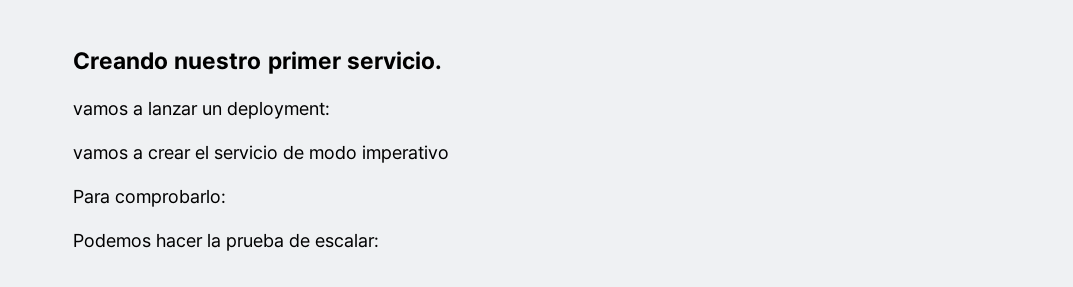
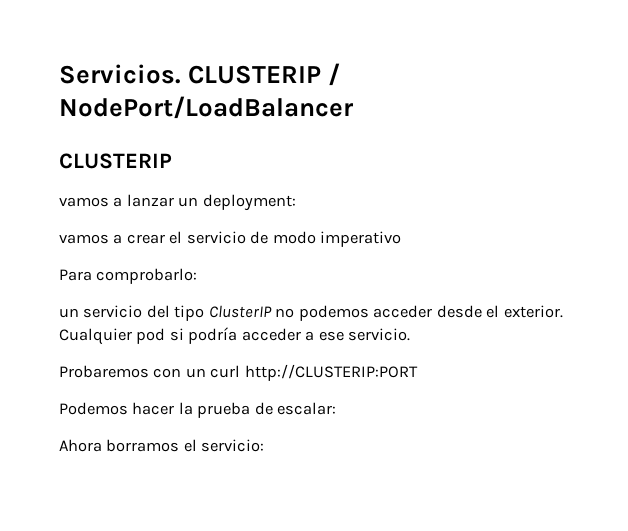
[73,51,443,74] Creando nuestro primer servicio. -> [59,63,341,86] [59,96,354,119] [59,153,172,169] Servicios. CLUSTERIP / NodePort/LoadBalancer // CLUSTERIP
(226, 198) none -> [59,305,563,321] [59,327,411,345] [59,364,418,381] // un servicio del tipo ClusterIP no podemos acceder desde el exterior. Cualquier pod si podría acceder a ese servicio. // Probaremos con un curl http://CLUSTERIP:PORT
(379, 240) none -> [59,439,265,452] // Ahora borramos el servicio:

